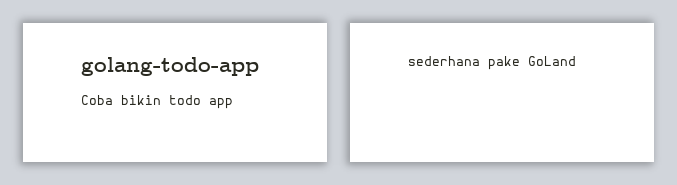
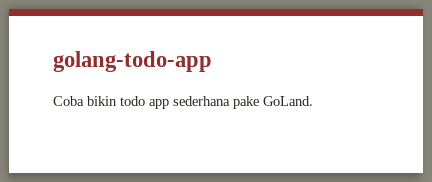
[528,56,576,66] GoLand -> [263,96,313,106] GoLand.

